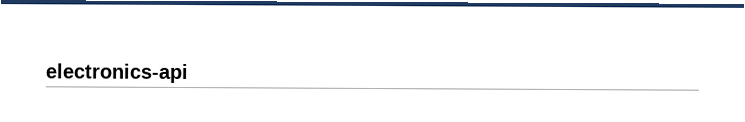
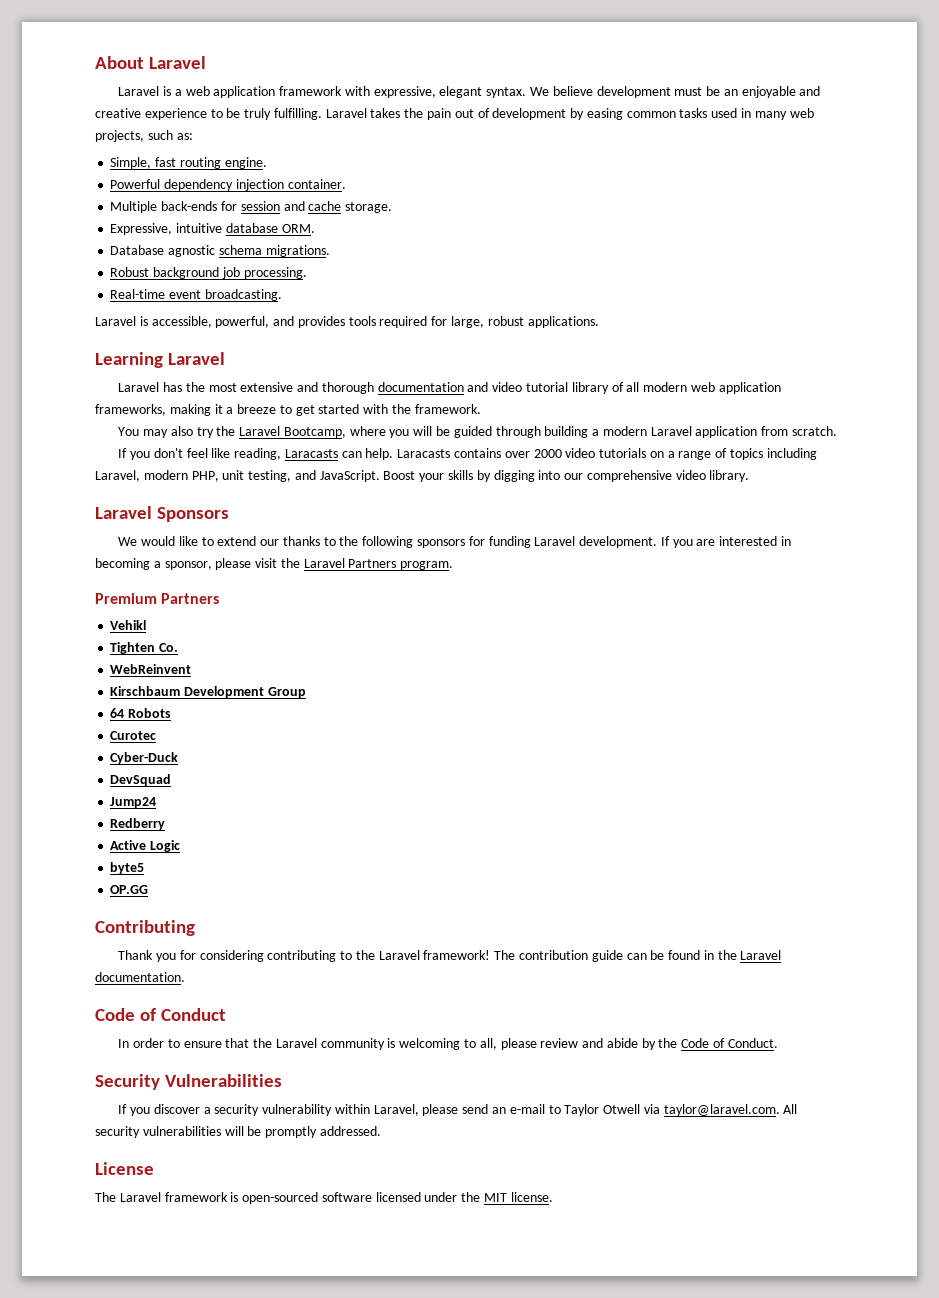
[45,63,188,84] electronics-api -> [95,56,207,69] [118,86,821,98] [95,108,814,120] [95,130,193,142] [110,157,267,169] [110,179,346,191] [110,201,393,213] [110,223,315,235] [110,245,330,257] [110,267,307,279] [110,289,282,301] [95,316,599,328] [95,352,226,368] [118,382,781,394] [95,404,481,416] [118,426,838,438] [118,448,817,460] [95,470,750,482] [95,506,230,522] [118,536,792,548] [95,558,454,570] [95,593,220,604] [110,620,147,630] [110,642,179,654] [110,664,192,674] [110,686,306,698] [110,708,172,718] [110,731,157,740] [110,752,179,764] [110,774,172,786] [110,797,157,808] [110,818,166,830] [110,840,181,852] [110,862,145,874] [110,885,149,894] [95,920,195,936] [118,950,782,962] [95,972,185,982] [95,1008,227,1021] [118,1038,778,1050] [95,1074,283,1090] [118,1104,798,1116] [95,1126,381,1138] [95,1162,154,1175] [95,1192,553,1204] About Laravel // Laravel is a web application framework with expressive, elegant syntax. We believe development must be an enjoyable and creative experience to be truly fulfilling. Laravel takes the pain out of development by easing common tasks used in many web projects, such as: // Simple, fast routing engine. // Powerful dependency injection container. // Multiple back-ends for session and cache storage. // Expressive, intuitive database ORM. // Database agnostic schema migrations. // Robust background job processing. // Real-time event broadcasting. // Laravel is accessible, powerful, and provides tools required for large, robust applications. // Learning Laravel // Laravel has the most extensive and thorough documentation and video tutorial library of all modern web application frameworks, making it a breeze to get started with the framework. // You may also try the Laravel Bootcamp, where you will be guided through building a modern Laravel application from scratch. // If you don't feel like reading, Laracasts can help. Laracasts contains over 2000 video tutorials on a range of topics including Laravel, modern PHP, unit testing, and JavaScript. Boost your skills by digging into our comprehensive video library. // Laravel Sponsors // We would like to extend our thanks to the following sponsors for funding Laravel development. If you are interested in becoming a sponsor, please visit the Laravel Partners program. // Premium Partners // Vehikl // Tighten Co. // WebReinvent // Kirschbaum Development Group // 64 Robots // Curotec // Cyber-Duck // DevSquad // Jump24 // Redberry // Active Logic // byte5 // OP.GG // Contributing // Thank you for considering contributing to the Laravel framework! The contribution guide can be found in the Laravel documentation. // Code of Conduct // In order to ensure that the Laravel community is welcoming to all, please review and abide by the Code of Conduct. // Security Vulnerabilities // If you discover a security vulnerability within Laravel, please send an e-mail to Taylor Otwell via taylor@laravel.com. All security vulnerabilities will be promptly addressed. // License // The Laravel framework is open-sourced software licensed under the MIT license.

